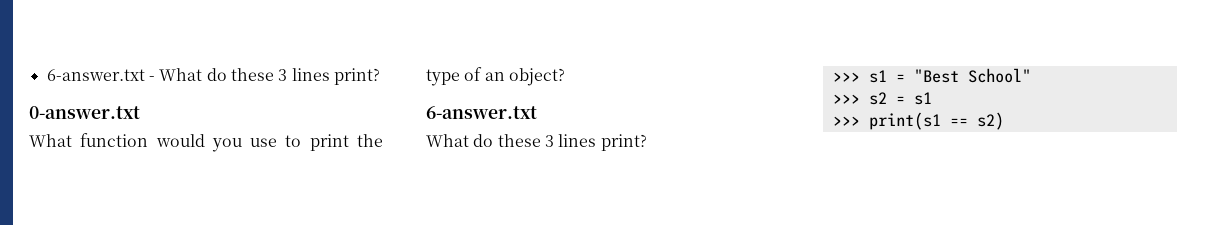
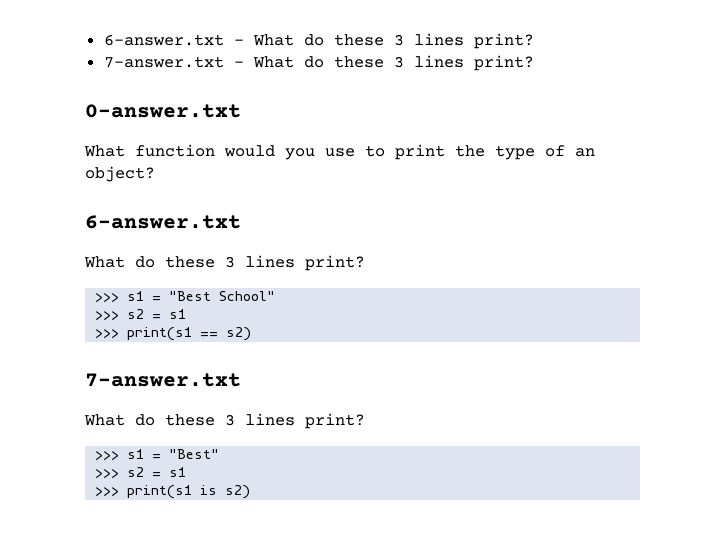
(380, 76) none -> [103,55,534,71] // 7-answer.txt - What do these 3 lines print?
(1004, 121) none -> [85,373,241,387] [84,413,365,429] [95,449,220,460] [95,467,187,478] [95,485,251,499] // 7-answer.txt // What do these 3 lines print? // >>> s1 = "Best" // >>> s2 = s1 // >>> print(s1 is s2)

